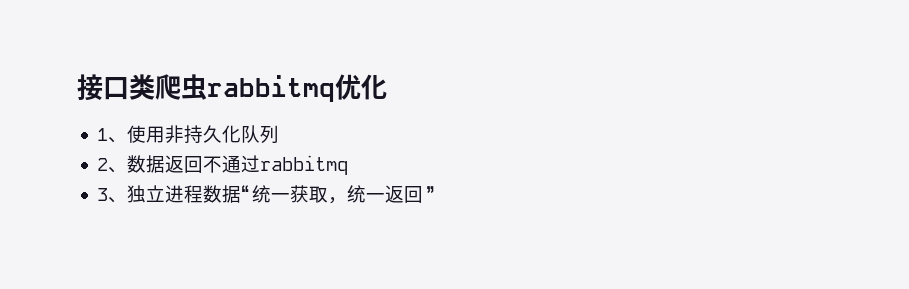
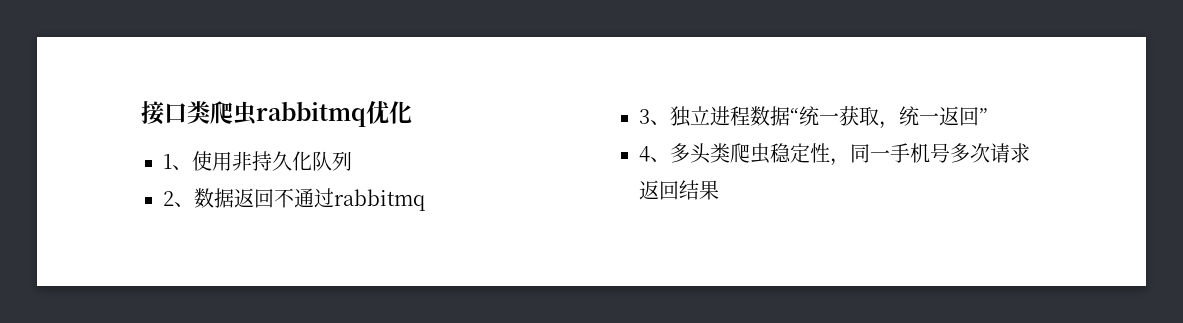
(435, 193) none -> [639,143,1030,166] [639,180,719,200] // 4、多头类爬虫稳定性，同一手机号多次请求返回结果

